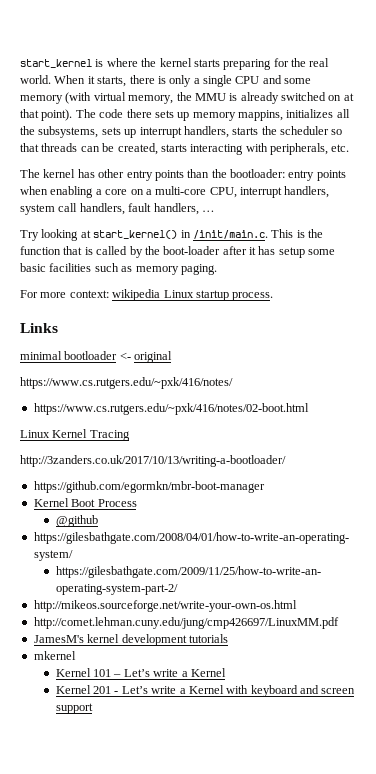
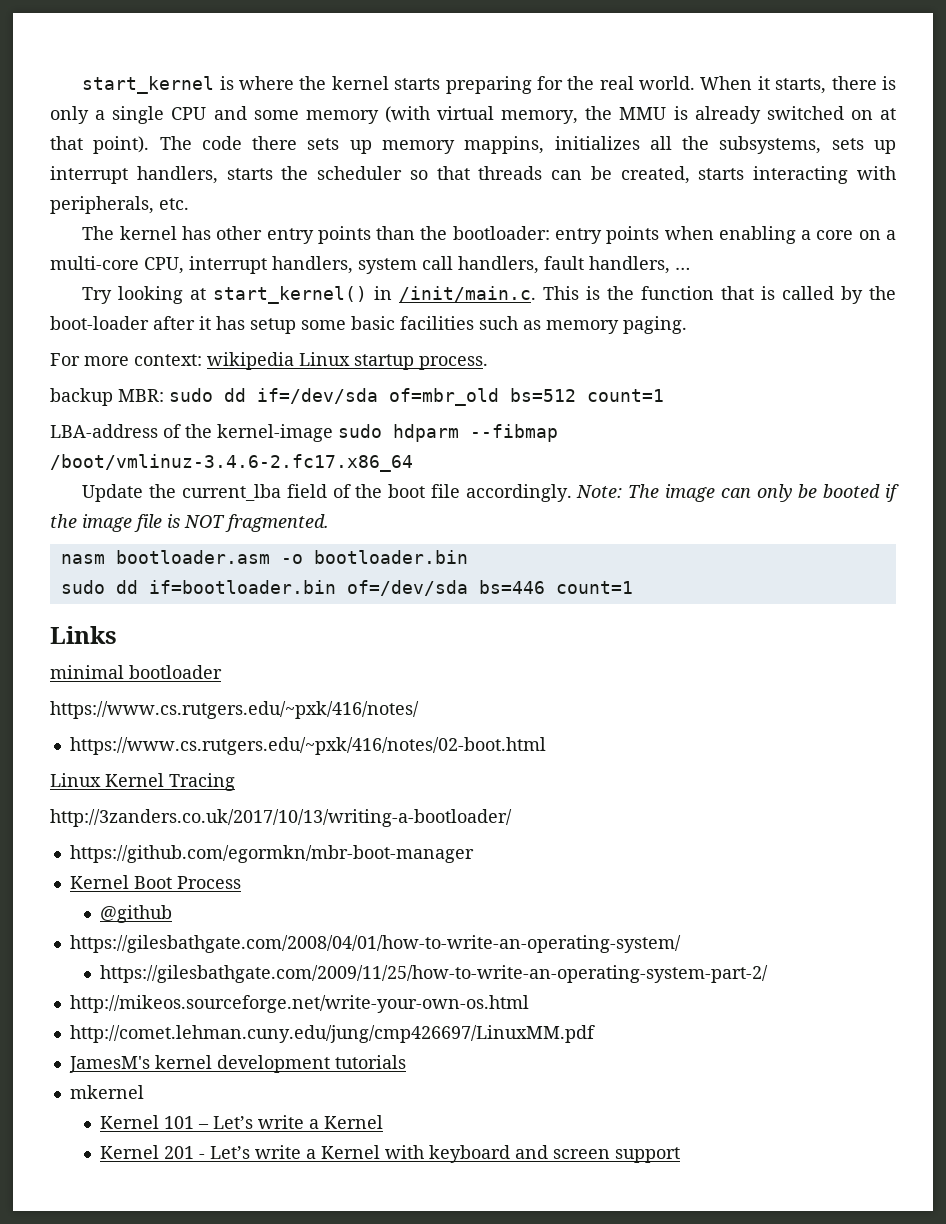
(274, 296) none -> [50,388,664,406] [50,424,558,442] [50,454,413,472] [82,484,900,502] [50,514,329,532] [60,550,468,564] [60,580,633,596] // backup MBR: sudo dd if=/dev/sda of=mbr_old bs=512 count=1 // LBA-address of the kernel-image sudo hdparm --fibmap /boot/vmlinuz-3.4.6-2.fc17.x86_64 // Update the current_lba field of the boot file accordingly. Note: The image can only be booted if the image file is NOT fragmented. // nasm bootloader.asm -o bootloader.bin // sudo dd if=bootloader.bin of=/dev/sda bs=446 count=1
[119,351,173,363] <- original -> (222, 672) none

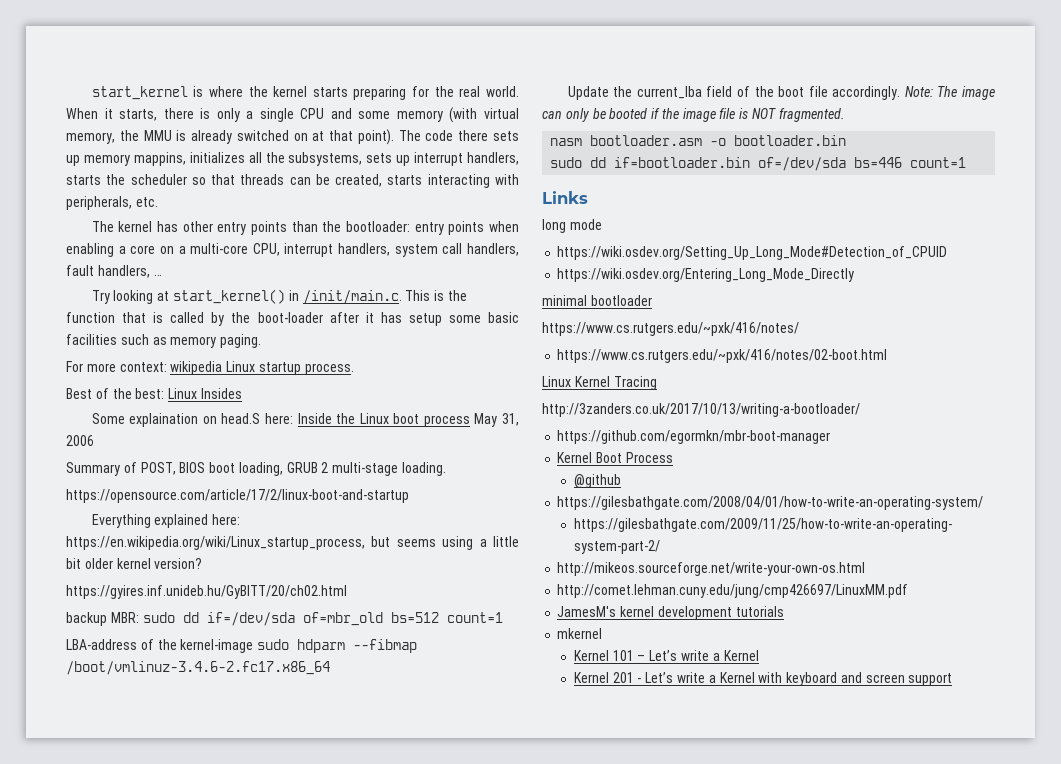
(488, 363) none -> [66,388,242,399] [91,413,520,427] [66,435,94,446] [66,462,447,476] [66,489,409,503] [91,514,241,528] [66,536,519,550] [66,558,203,569] [66,585,347,599] // Best of the best: Linux Insides // Some explaination on head.S here: Inside the Linux boot process May 31, 2006 // Summary of POST, BIOS boot loading, GRUB 2 multi-stage loading. // https://opensource.com/article/17/2/linux-boot-and-startup // Everything explained here: https://en.wikipedia.org/wiki/Linux_startup_process, but seems using a little bit older kernel version? // https://gyires.inf.unideb.hu/GyBITT/20/ch02.html
(117, 635) none -> [542,219,602,233] [557,246,948,260] [557,268,855,282] // long mode // https://wiki.osdev.org/Setting_Up_Long_Mode#Detection_of_CPUID // https://wiki.osdev.org/Entering_Long_Mode_Directly

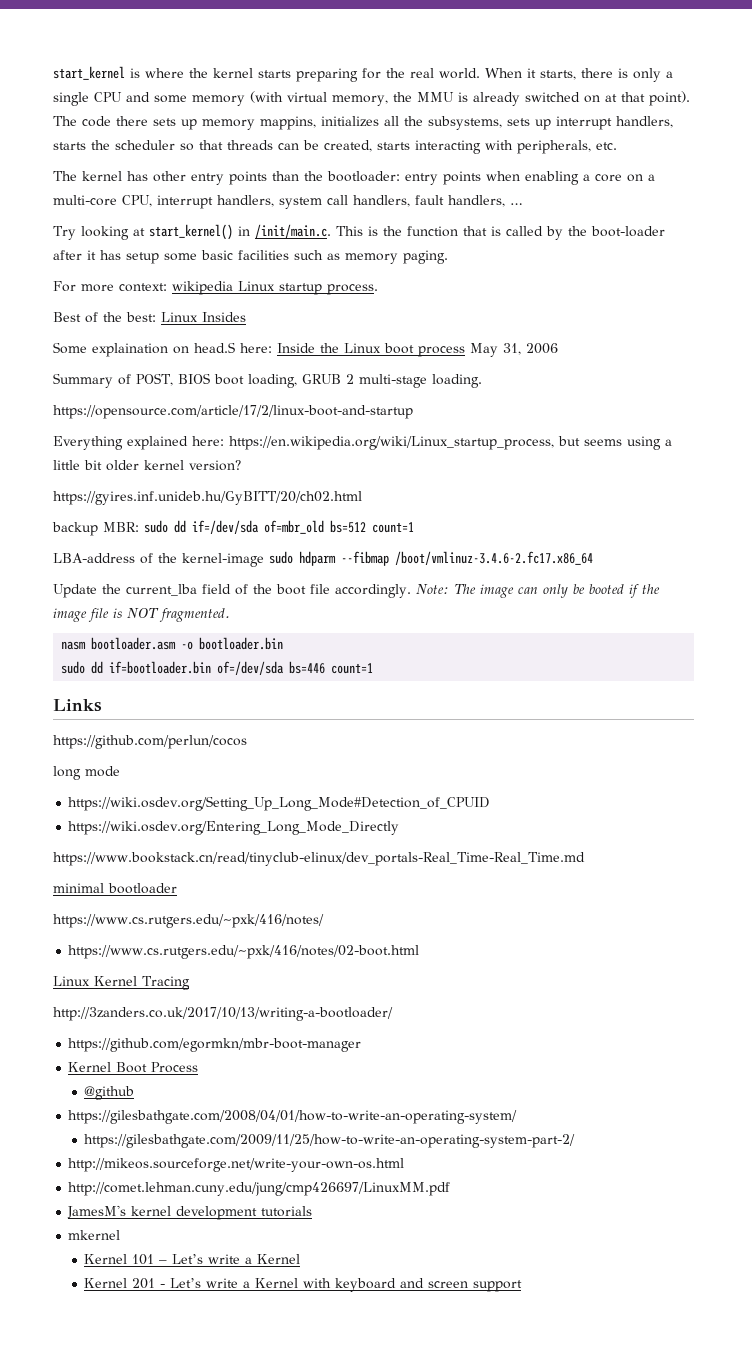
(588, 197) none -> [53,735,247,749] // https://github.com/perlun/cocos
(855, 275) none -> [53,852,585,866] // https://www.bookstack.cn/read/tinyclub-elinux/dev_portals-Real_Time-Real_Time.md

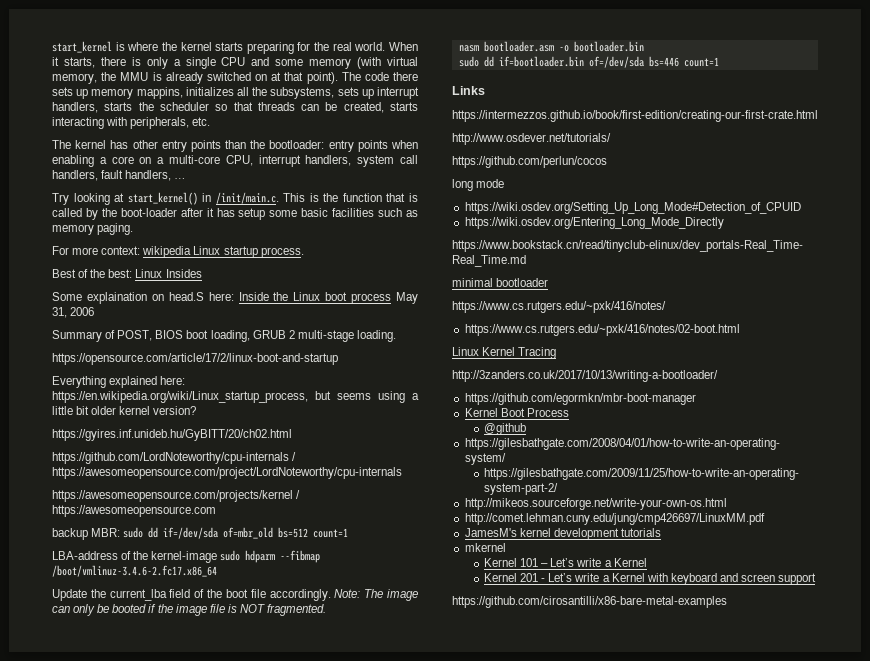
(362, 498) none -> [52,452,297,464] [52,467,402,479] [52,490,301,502] [52,505,216,517] // https://github.com/LordNoteworthy/cpu-internals / https://awesomeopensource.com/project/LordNoteworthy/cpu-internals // https://awesomeopensource.com/projects/kernel / https://awesomeopensource.com
(102, 705) none -> [452,110,818,122] [452,133,611,145] // https://intermezzos.github.io/book/first-edition/creating-our-first-crate.html // http://www.osdever.net/tutorials/
(523, 1286) none -> [452,596,727,608] // https://github.com/cirosantilli/x86-bare-metal-examples

